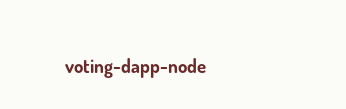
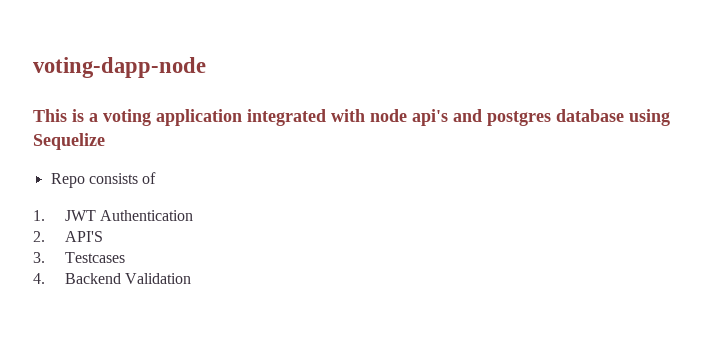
(206, 68) none -> [33,109,670,126] [33,133,105,150] [50,172,157,188] [33,210,193,221] [33,231,103,242] [33,252,125,263] [33,273,191,284] // This is a voting application integrated with node api's and postgres database using Sequelize // Repo consists of // 1. JWT Authentication // 2. API'S // 3. Testcases // 4. Backend Validation

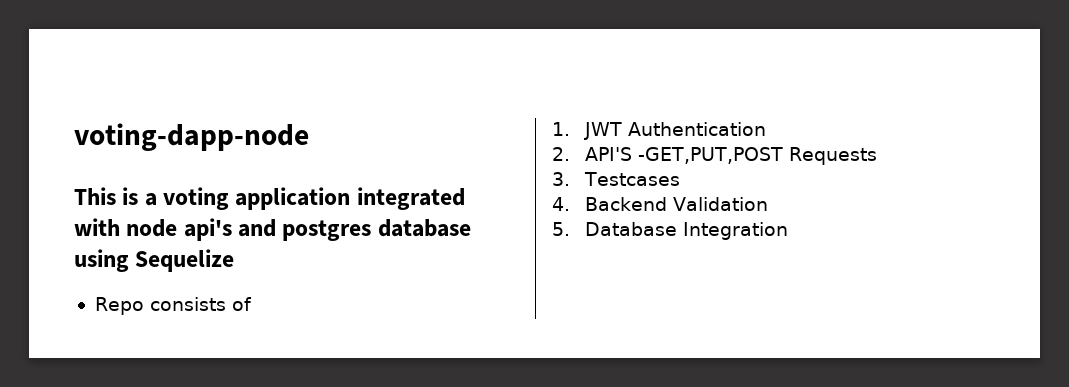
(103, 236) none -> [637,147,877,165] -GET,PUT,POST Requests
(191, 278) none -> [552,222,788,240] // 5. Database Integration

